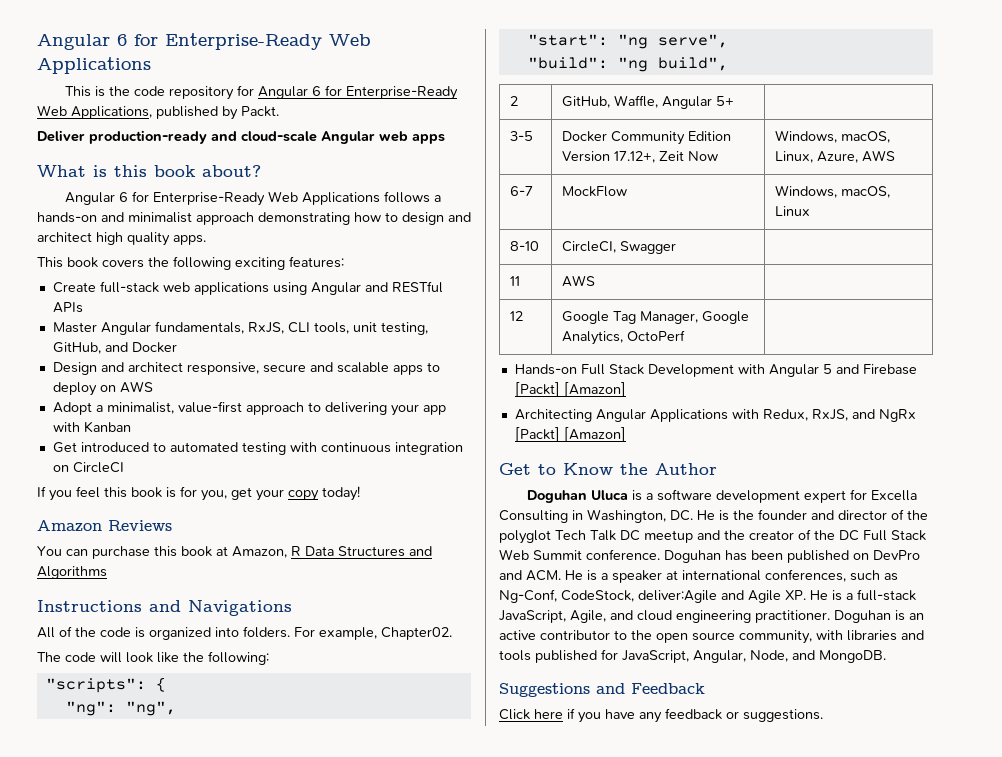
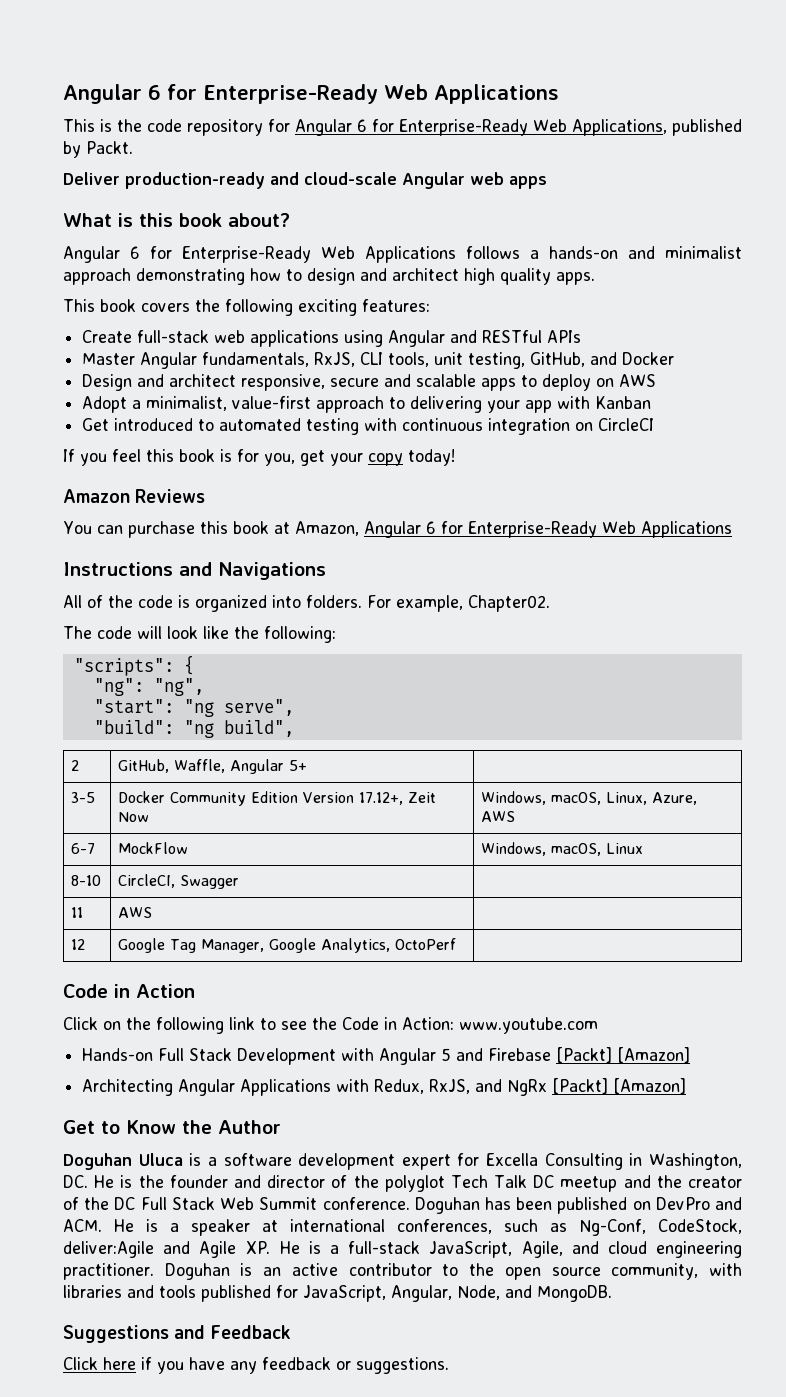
[291,546,432,557] [37,566,107,579] R Data Structures and Algorithms -> [363,521,732,538] Angular 6 for Enterprise-Ready Web Applications
(686, 335) none -> [63,984,195,998] [63,1017,598,1034] // Code in Action // Click on the following link to see the Code in Action: www.youtube.com

